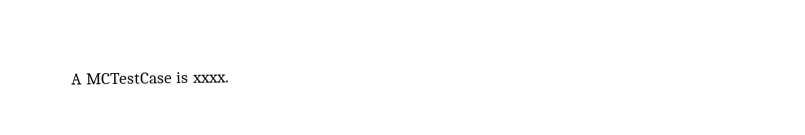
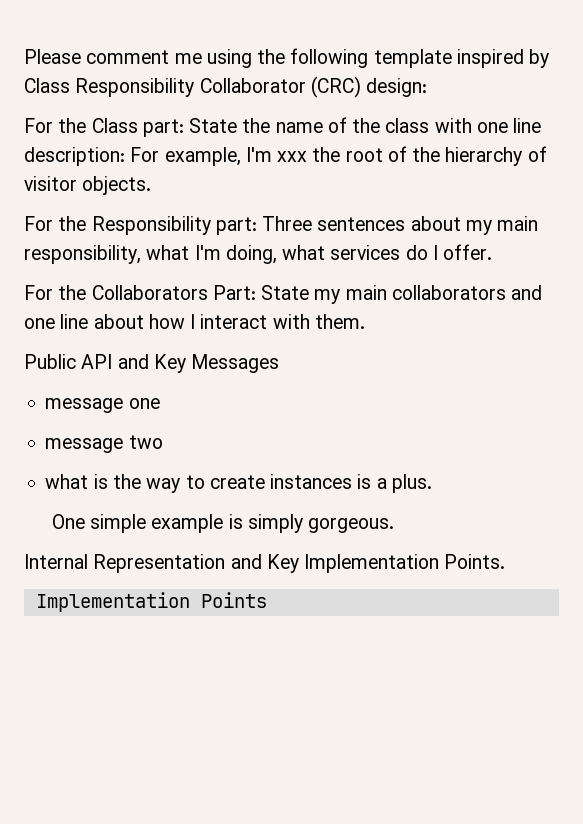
[71,71,230,85] A MCTestCase is xxxx. -> [24,48,550,68] [24,76,428,98] [24,117,542,137] [24,146,547,166] [24,176,152,195] [24,216,539,235] [24,244,493,264] [24,285,543,304] [24,314,365,329] [24,354,280,373] [45,398,160,413] [45,435,163,453] [45,474,432,493] [51,514,395,533] [24,554,506,573] [35,592,267,612] Please comment me using the following template inspired by Class Responsibility Collaborator (CRC) design: // For the Class part: State the name of the class with one line description: For example, I'm xxx the root of the hierarchy of visitor objects. // For the Responsibility part: Three sentences about my main responsibility, what I'm doing, what services do I offer. // For the Collaborators Part: State my main collaborators and one line about how I interact with them. // Public API and Key Messages // message one // message two // what is the way to create instances is a plus. // One simple example is simply gorgeous. // Internal Representation and Key Implementation Points. // Implementation Points

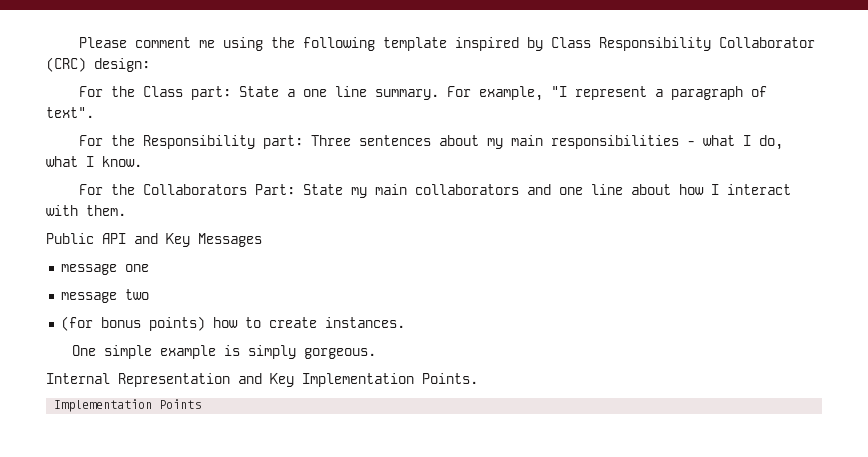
[242,117,542,133] [24,147,125,166] the name of the class with one line description: -> [287,86,440,100] a one line summary.
[245,146,547,166] [24,176,152,195] I'm xxx the root of the hierarchy of visitor objects. -> [551,86,768,100] [46,107,94,118] "I represent a paragraph of text".
[24,244,493,264] responsibility, what I'm doing, what services do I offer. -> [551,135,784,150] [46,156,142,167] responsibilities - what I do, what I know.
[45,474,432,493] what is the way to create instances is a plus. -> [60,316,405,331] (for bonus points) how to create instances.

